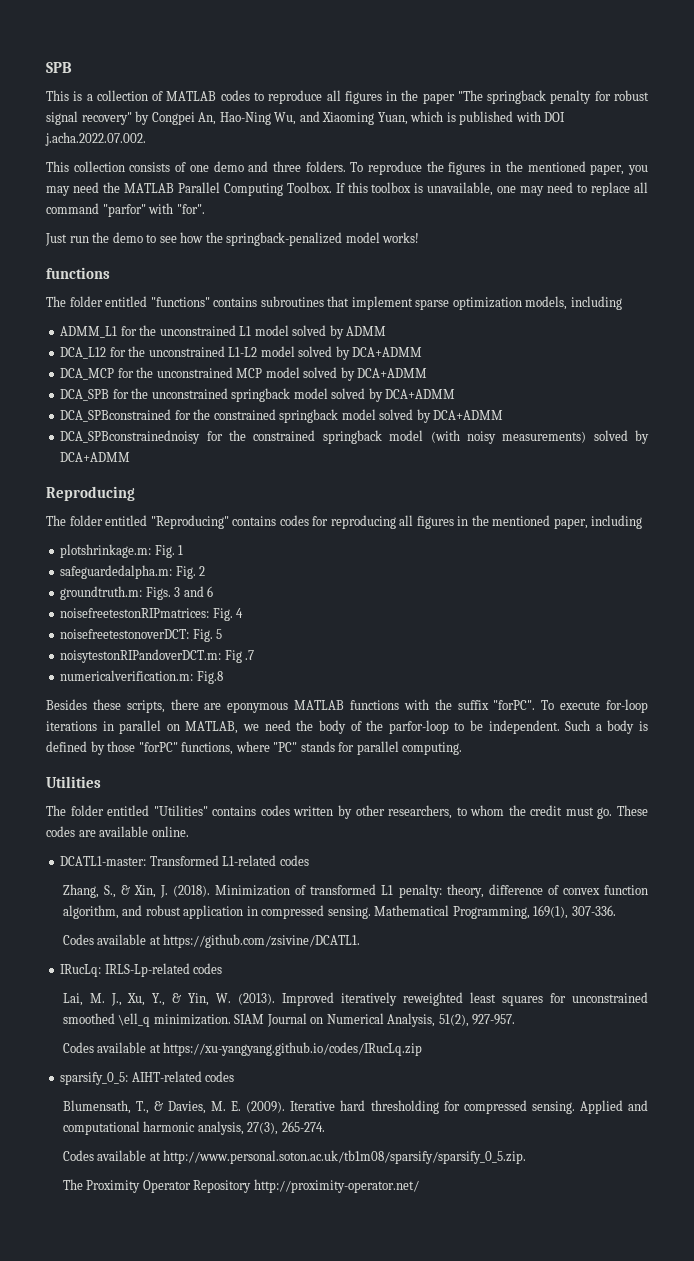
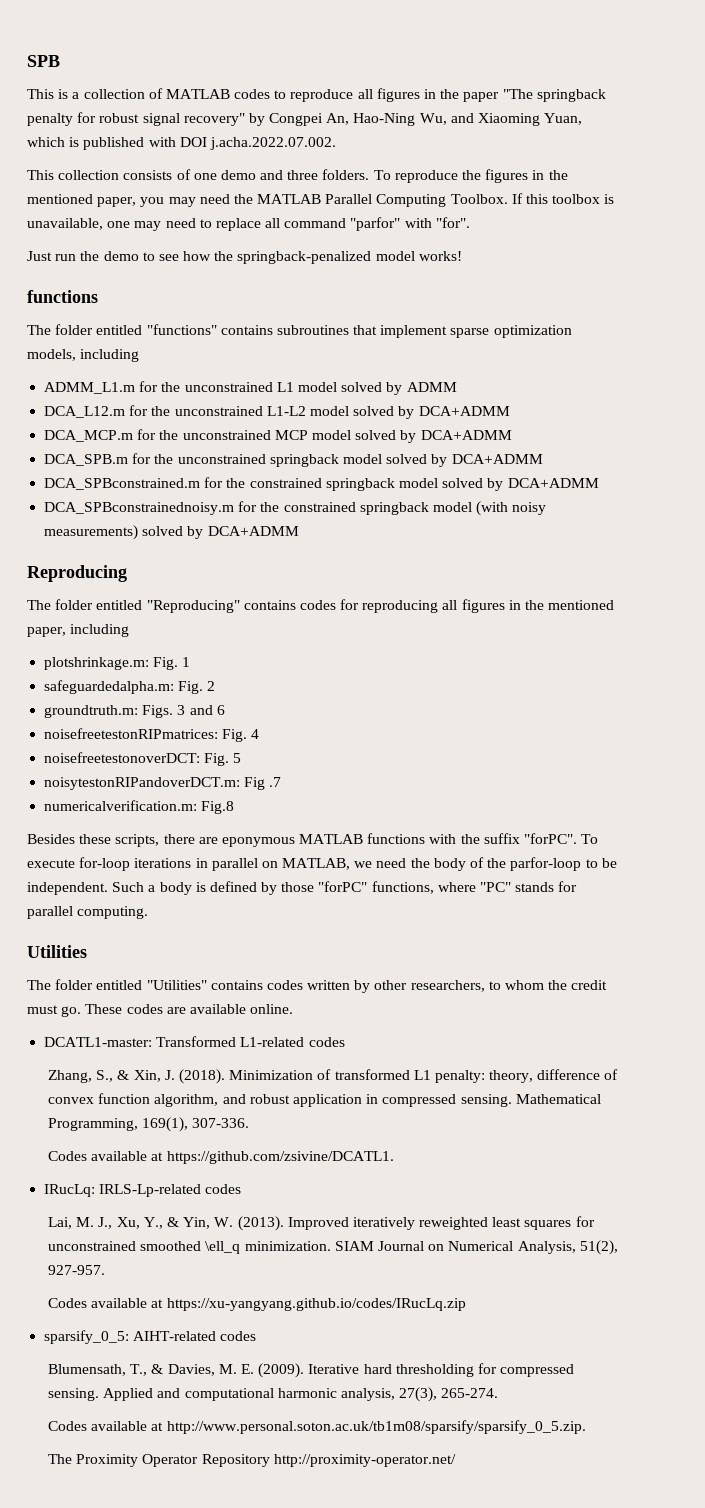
[60,326,118,338] ADMM_L1 -> [44,382,136,394] ADMM_L1.m
[60,347,107,359] DCA_L12 -> [44,406,126,418] DCA_L12.m
[60,368,115,380] DCA_MCP -> [44,430,134,442] DCA_MCP.m
[60,389,110,401] DCA_SPB -> [44,454,129,466] DCA_SPB.m
[60,409,172,422] DCA_SPBconstrained -> [44,478,201,490] DCA_SPBconstrained.m
[60,430,201,444] DCA_SPBconstrainednoisy -> [44,502,235,515] DCA_SPBconstrainednoisy.m

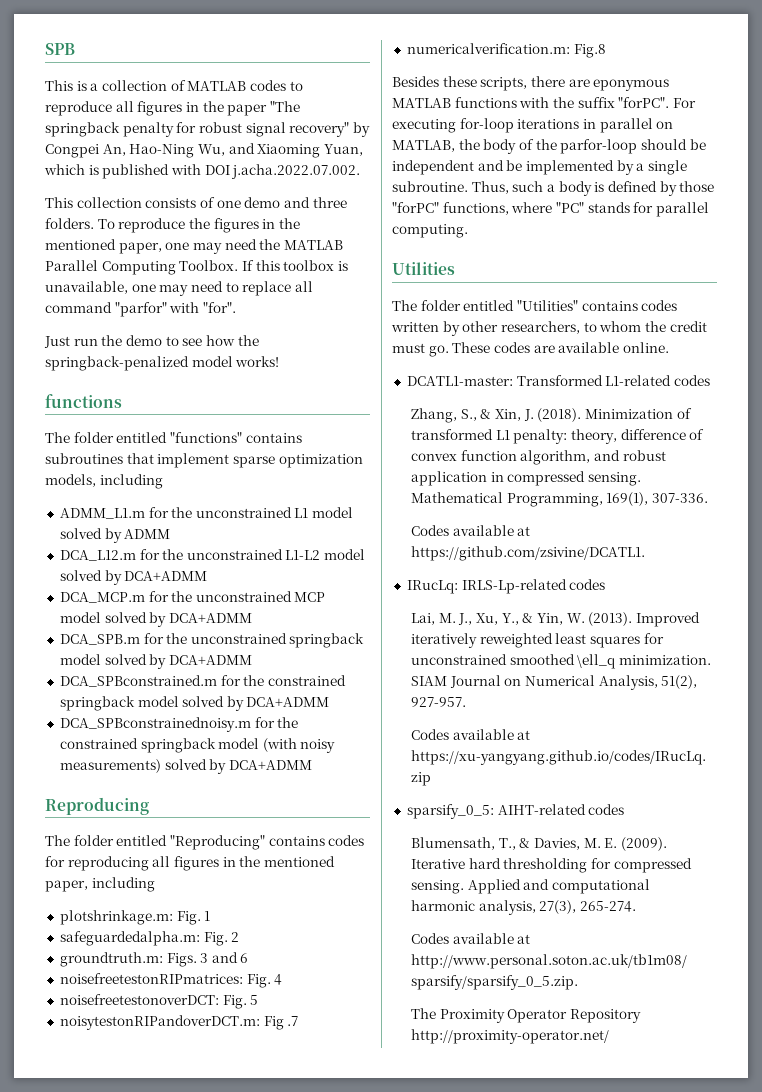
[140,197,165,207] you -> [165,242,190,250] one
[581,834,599,844] [27,859,75,868] To execute -> [672,98,696,108] [392,119,456,133] For executing
[354,858,407,868] we need -> (455, 146) none
[585,858,617,868] [27,882,145,895] to be independent. Such -> [640,139,706,150] [392,160,687,175] [392,181,544,194] should be independent and be implemented by a single subroutine. Thus, such

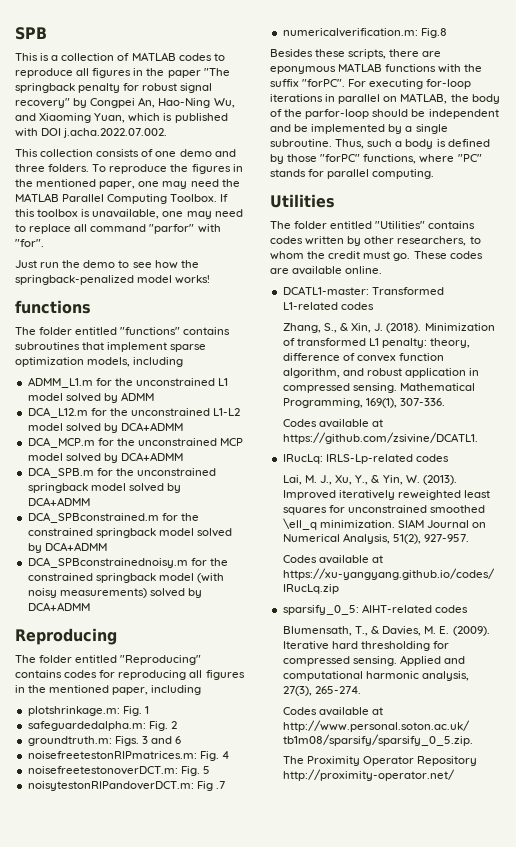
[59,973,243,984] noisefreetestonRIPmatrices: -> [27,751,197,759] noisefreetestonRIPmatrices.m:
[59,994,219,1005] noisefreetestonoverDCT: -> [27,766,178,775] noisefreetestonoverDCT.m:

